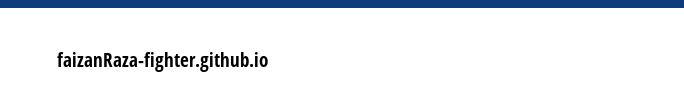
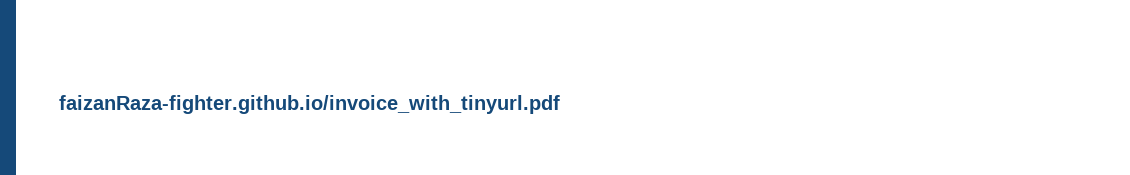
[57,52,268,72] faizanRaza-fighter.github.io -> [59,95,560,114] faizanRaza-fighter.github.io/invoice_with_tinyurl.pdf

